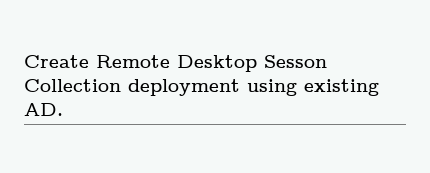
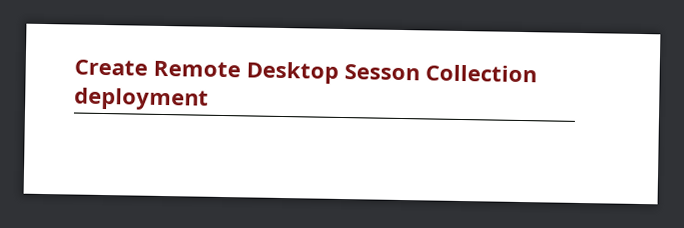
[247,79,379,96] [24,103,63,116] using existing AD. -> (209, 99) none

